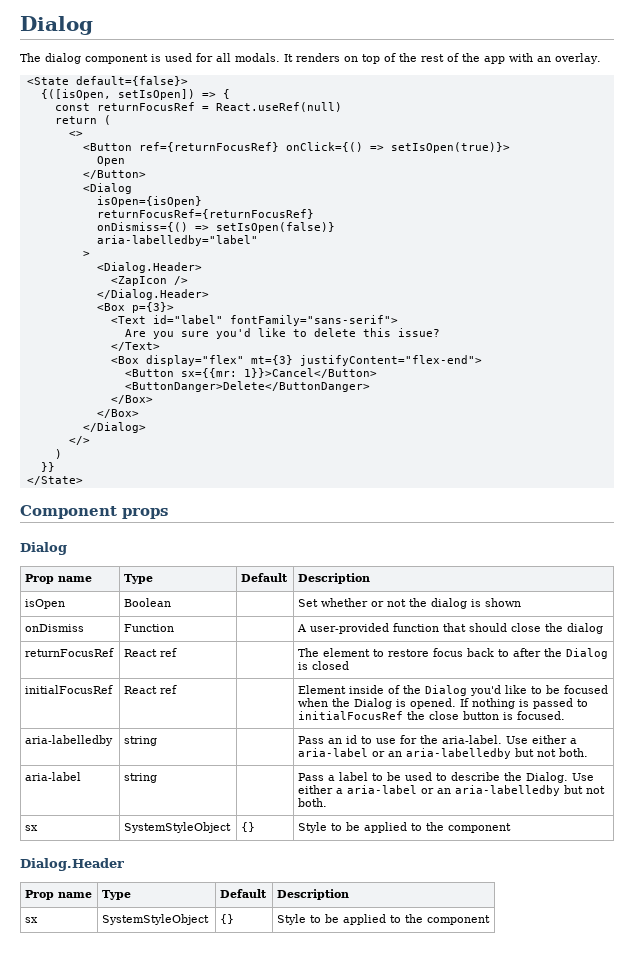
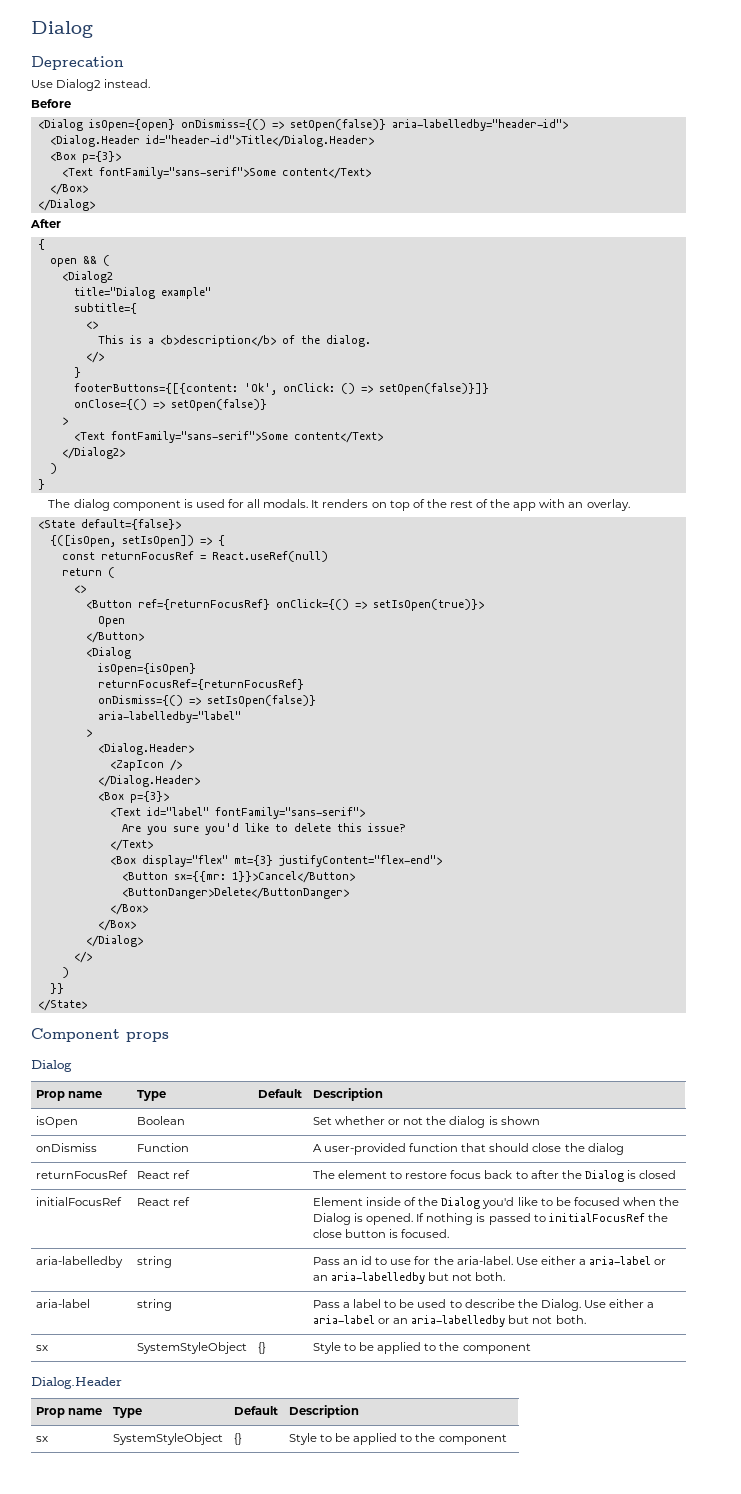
[20,16,93,35] Dialog -> [31,21,93,38] [31,56,124,70] [31,79,151,91] [31,99,71,108] [37,119,568,131] [49,135,374,147] [49,151,121,163] [61,167,371,179] [49,183,88,195] [37,199,95,211] [30,219,61,228] [37,239,45,250] [49,255,110,267] [61,271,113,283] [73,287,211,299] [73,303,137,314] [85,321,98,329] [97,335,371,347] [85,351,104,363] [73,367,81,378] [73,383,489,395] [73,399,267,411] [61,417,68,425] [73,431,383,443] [61,447,125,459] [49,463,57,474] [37,479,45,490] Dialog // Deprecation // Use Dialog2 instead. // Before // <Dialog isOpen={open} onDismiss={() => setOpen(false)} aria-labelledby="header-id"> // <Dialog.Header id="header-id">Title</Dialog.Header> // <Box p={3}> // <Text fontFamily="sans-serif">Some content</Text> // </Box> // </Dialog> // After // { // open && ( // <Dialog2 // title="Dialog example" // subtitle={ // <> // This is a <b>description</b> of the dialog. // </> // } // footerButtons={[{content: 'Ok', onClick: () => setOpen(false)}]} // onClose={() => setOpen(false)} // > // <Text fontFamily="sans-serif">Some content</Text> // </Dialog2> // ) // }

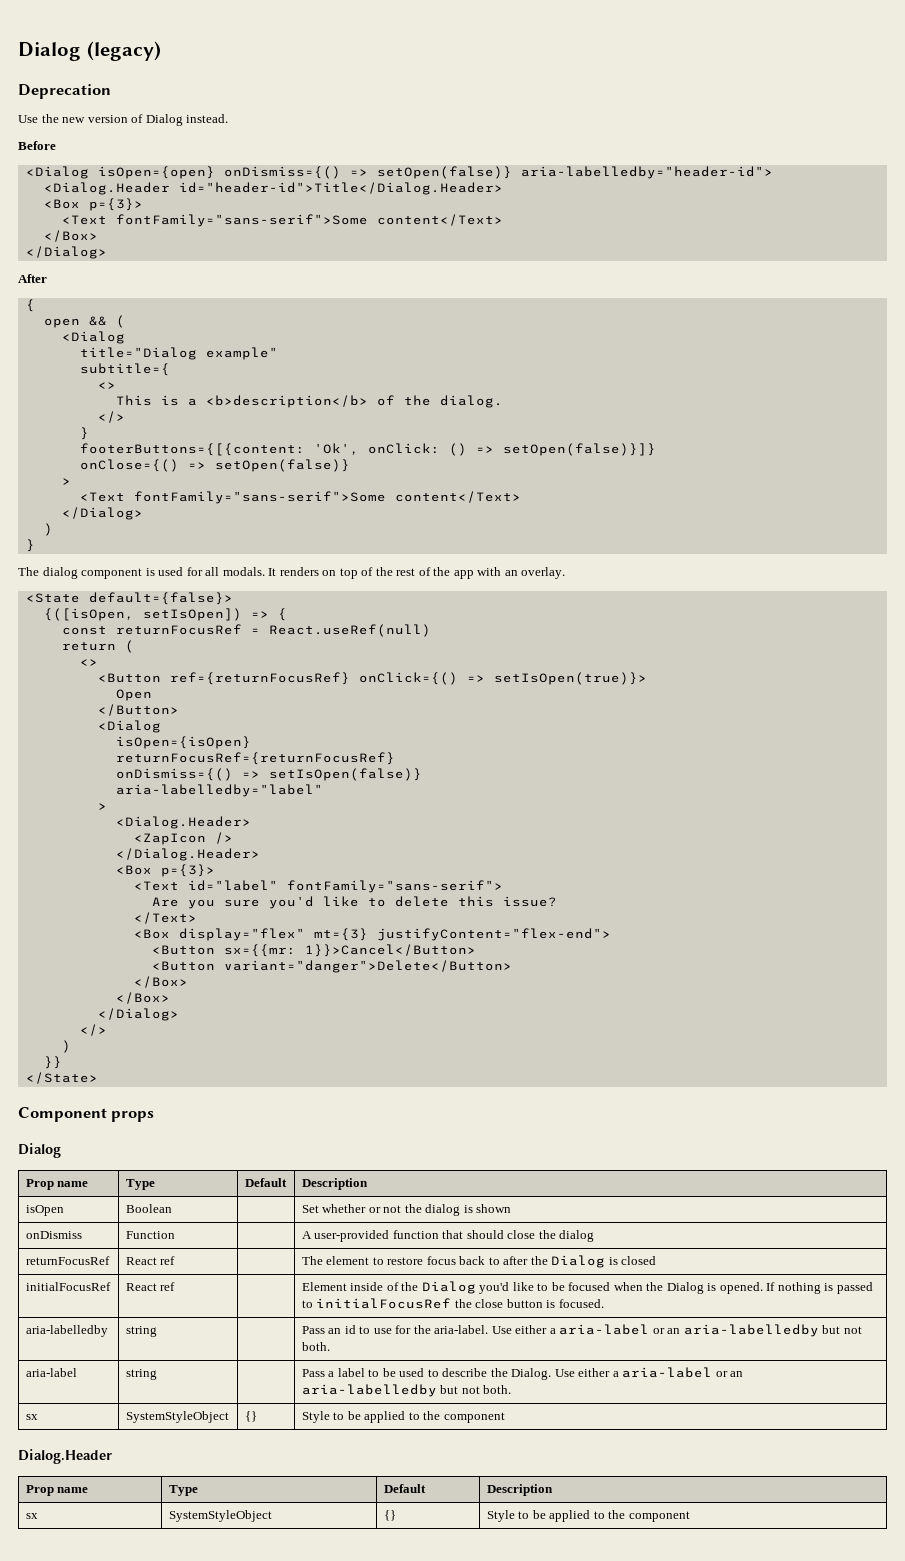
[31,21,93,38] Dialog -> [18,41,161,61] Dialog (legacy)
[56,79,102,91] Dialog2 -> [41,114,183,126] the new version of Dialog
[61,271,113,283] <Dialog2 -> [61,331,125,344] <Dialog
[61,447,125,459] </Dialog2> -> [61,507,143,520] </Dialog>
[121,887,349,899] <ButtonDanger>Delete</ButtonDanger> -> [151,960,512,973] <Button variant="danger">Delete</Button>

